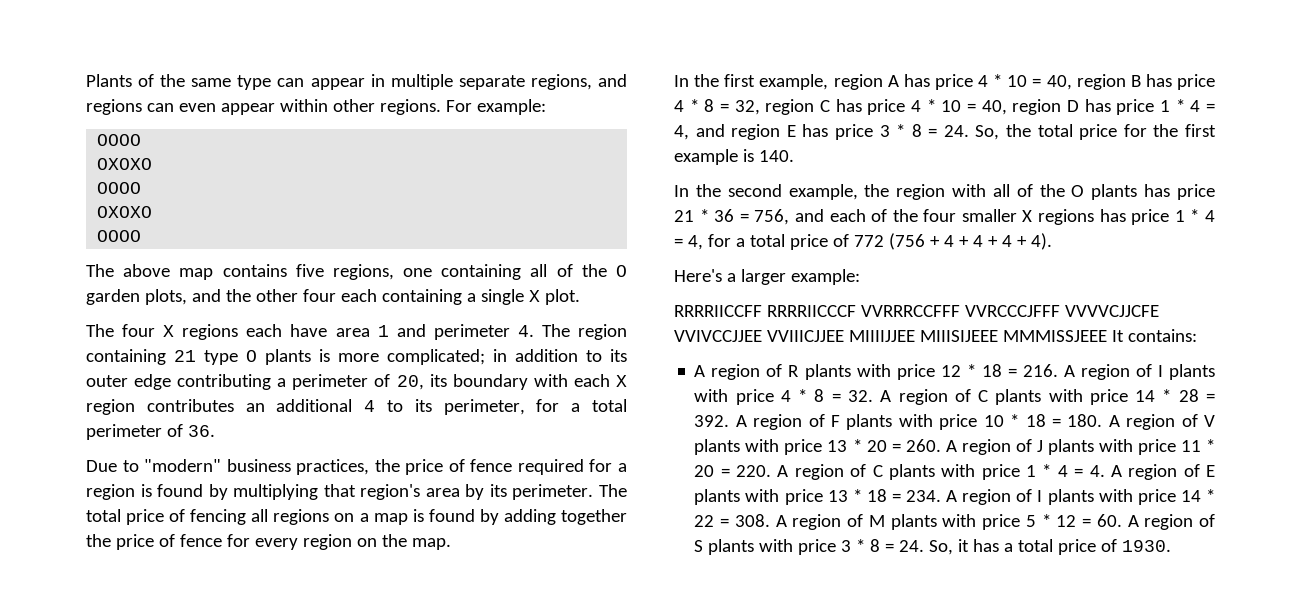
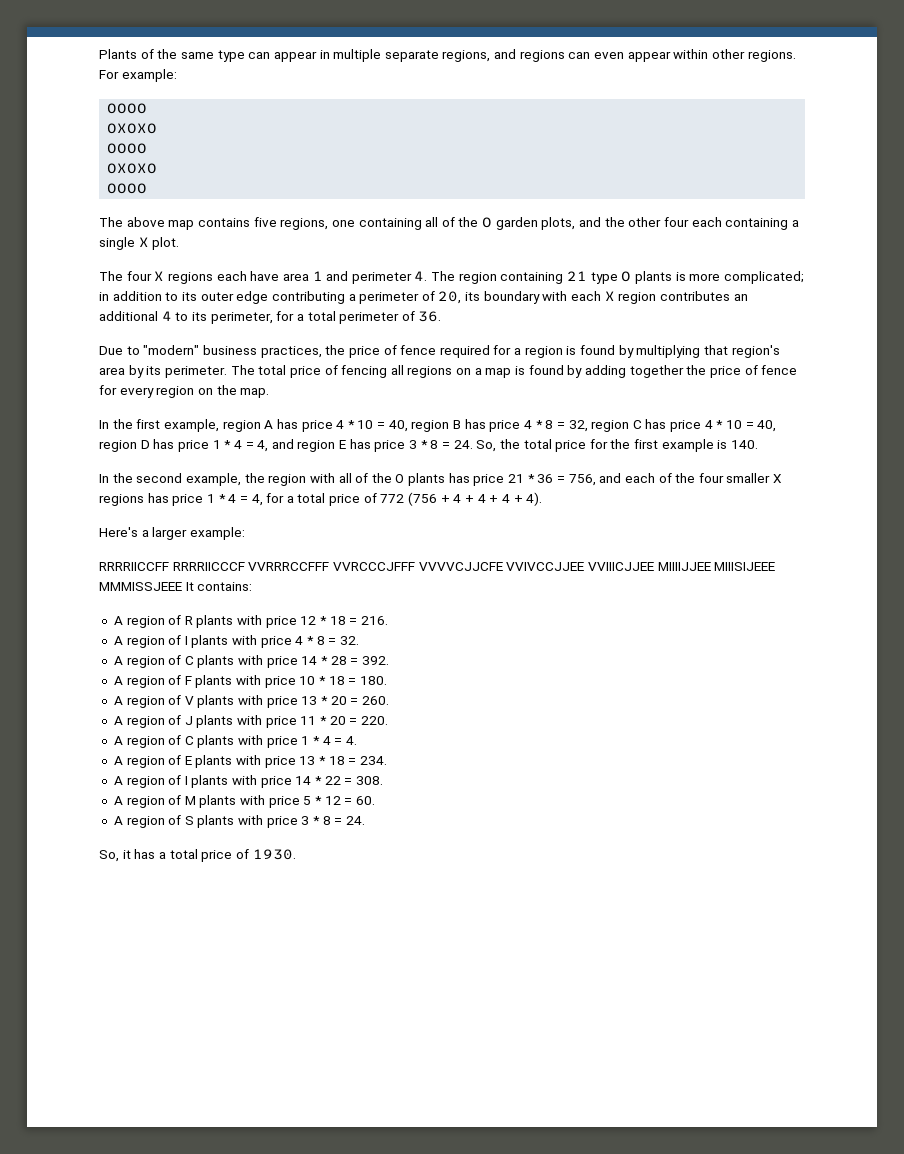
(1058, 370) none -> (388, 620) //
(873, 396) none -> (359, 640) //
(730, 421) none -> (389, 660) //
(1103, 420) none -> (387, 680) //
(941, 445) none -> (389, 700) //
(772, 471) none -> (388, 720) //
(1105, 471) none -> (357, 740) //
(942, 496) none -> (387, 760) //
(770, 520) none -> (383, 780) //
(1122, 520) none -> (375, 800) //
(925, 546) none -> (365, 820) //

